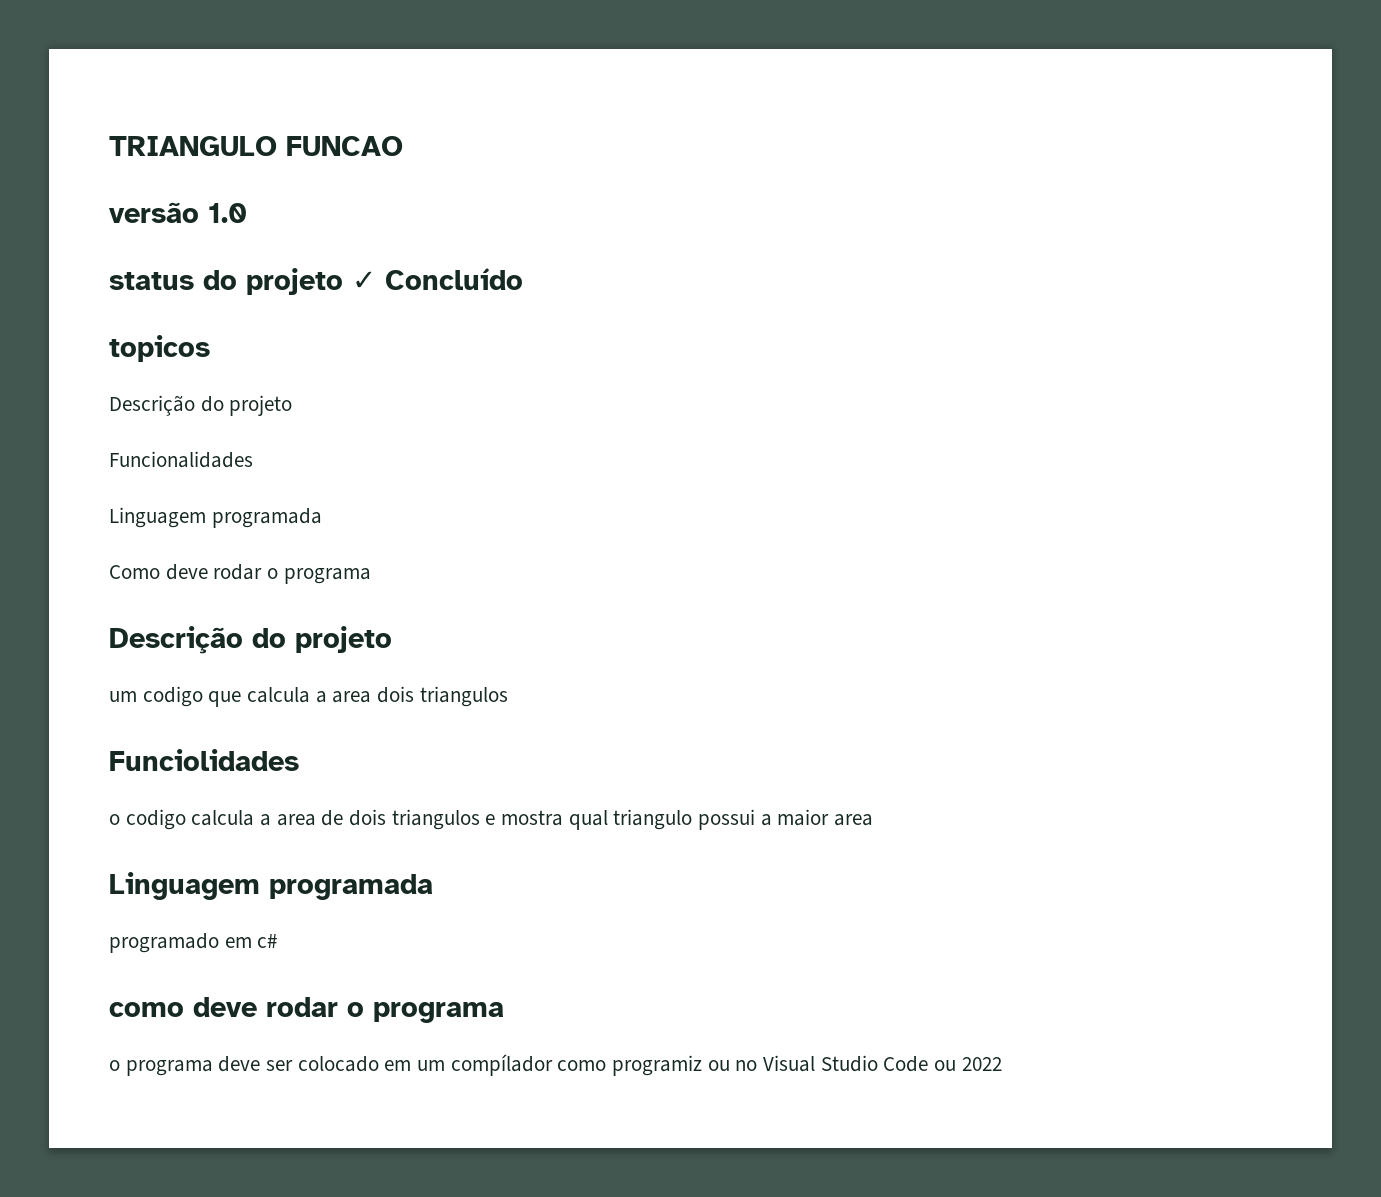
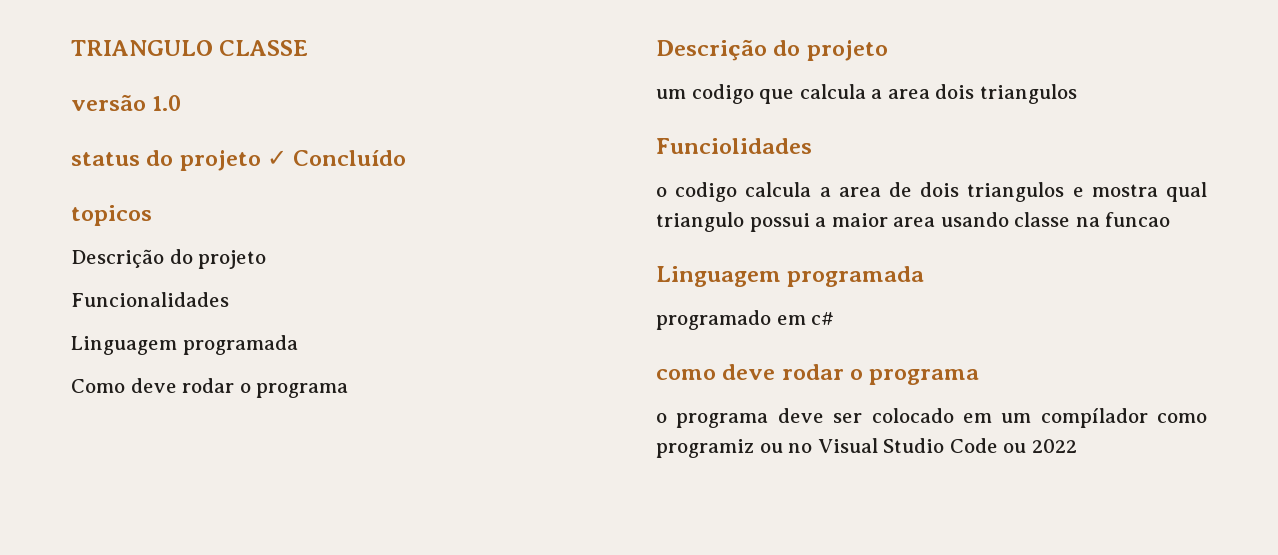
[286,136,403,156] FUNCAO -> [219,40,309,56] CLASSE
(874, 820) none -> [940,212,1171,227] usando classe na funcao

